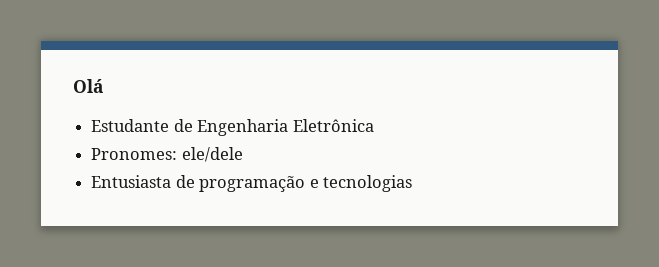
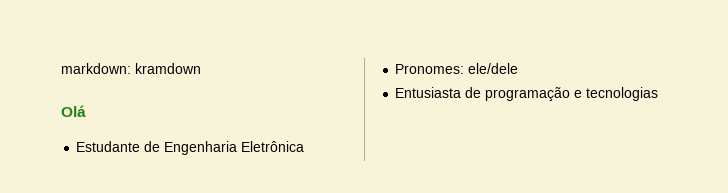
(73, 86) none -> [61,63,201,74] markdown: kramdown //

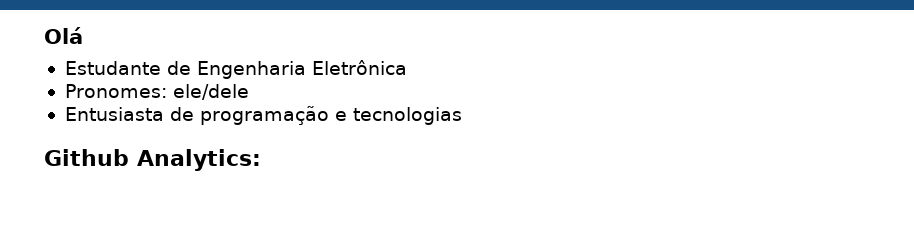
[61,63,201,74] markdown: kramdown // -> (44, 35) none
(659, 94) none -> [44,149,261,171] // Github Analytics:

